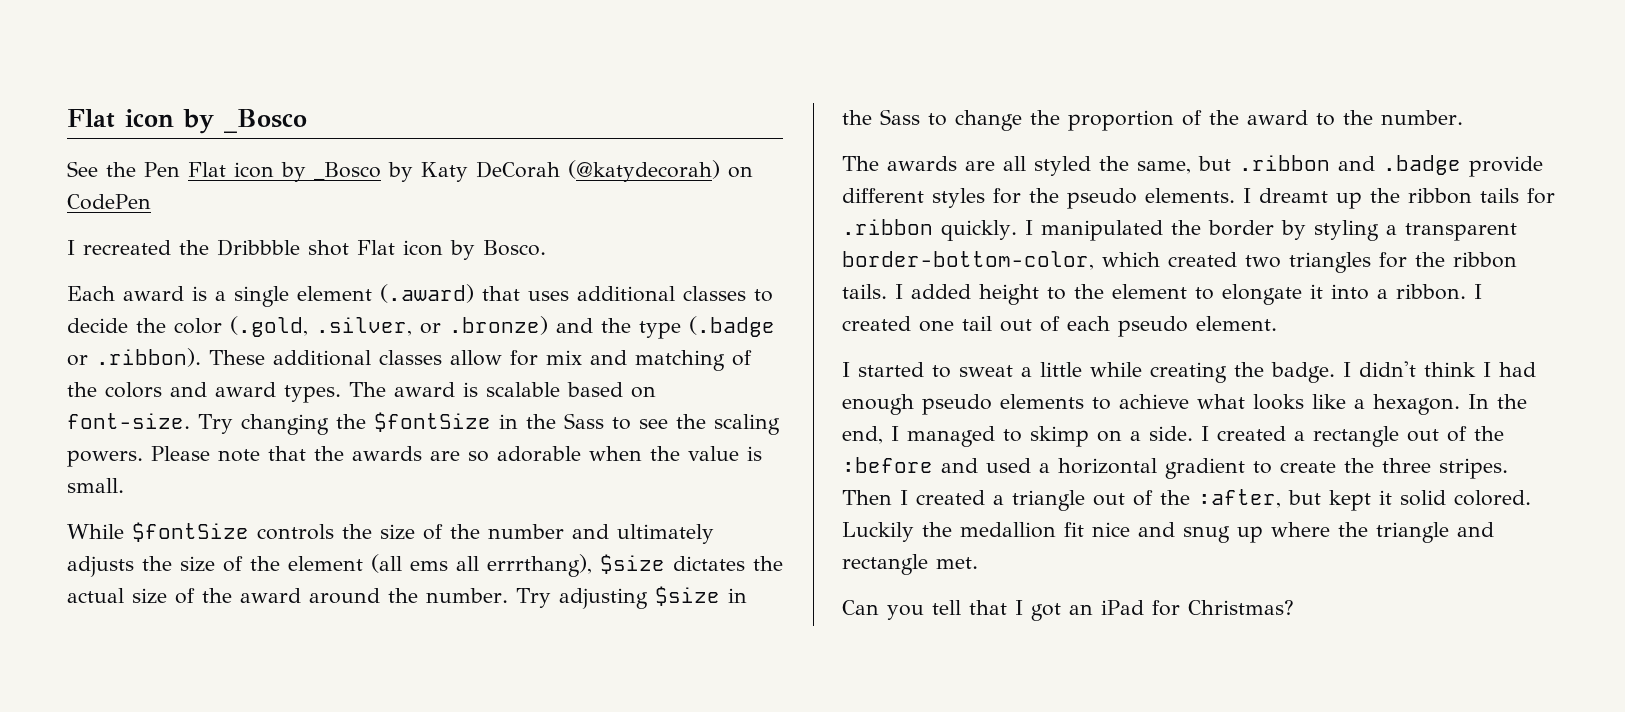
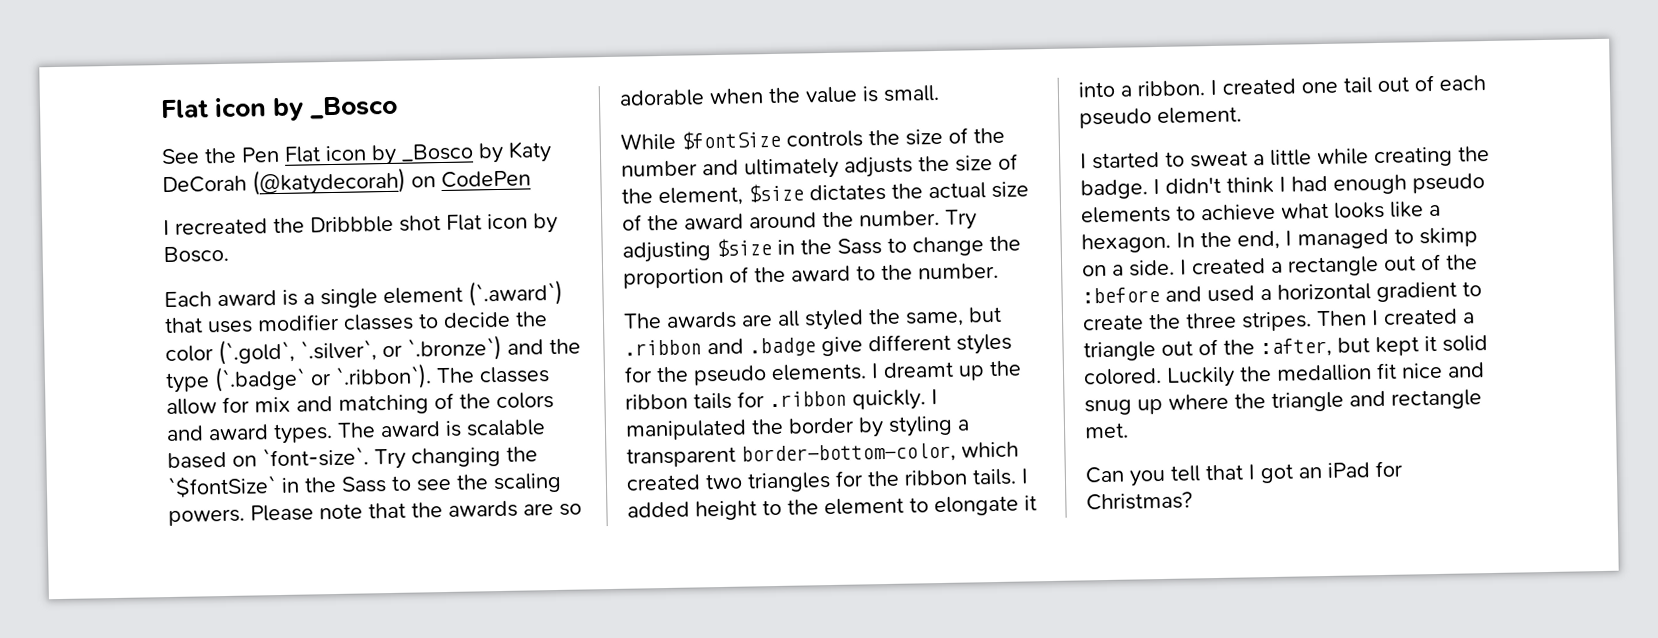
[380,284,474,303] (.award) -> [468,279,563,307] (`.award`)
[577,286,675,302] additional -> [257,313,340,332] modifier
[230,316,775,339] [67,348,371,367] (.gold, .silver, or .bronze) and the type (.badge or .ribbon). These additional -> [218,334,581,366] [165,363,475,394] (`.gold`, `.silver`, or `.bronze`) and the type (`.badge` or `.ribbon`). The
[67,413,190,429] font-size. -> [262,446,369,468] `font-size`.
[373,412,491,432] $fontSize -> [167,475,277,499] `$fontSize`
[288,554,592,577] element (all ems all errrthang), -> [658,186,743,207] element,
[1469,156,1543,177] provide -> [821,336,863,357] give

